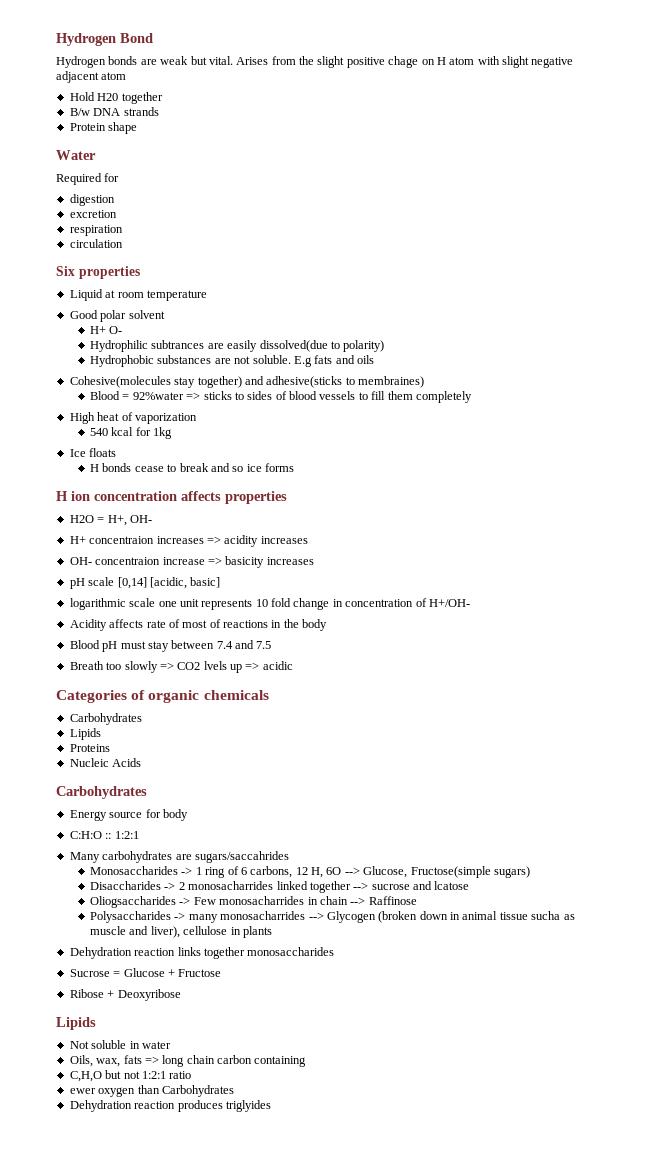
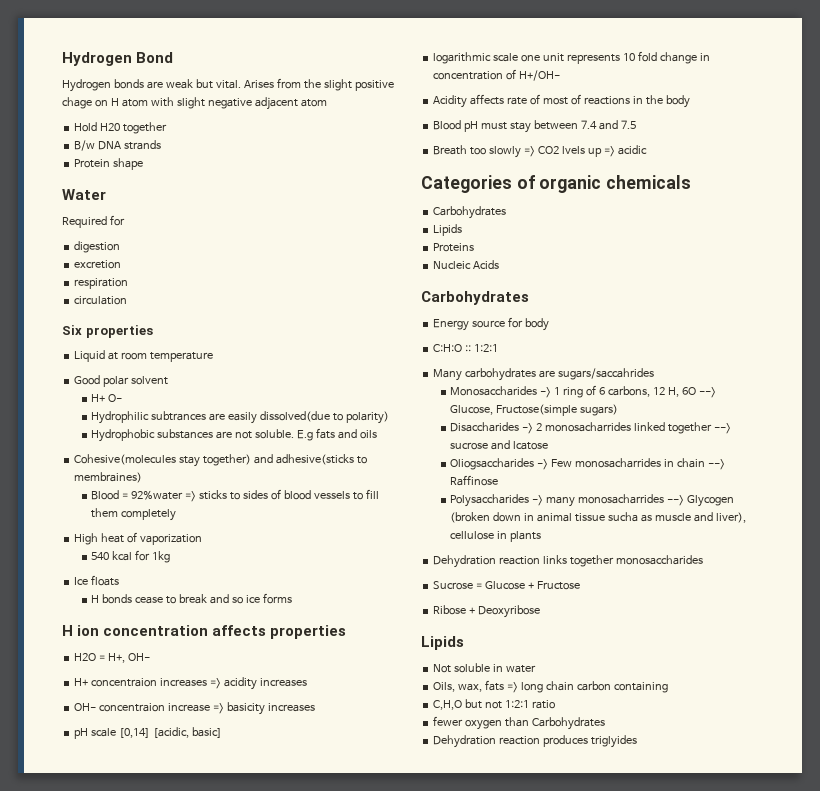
[69,1088,96,1094] ewer -> [433,716,464,726] fewer

